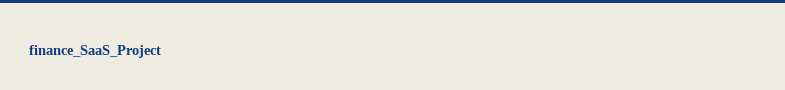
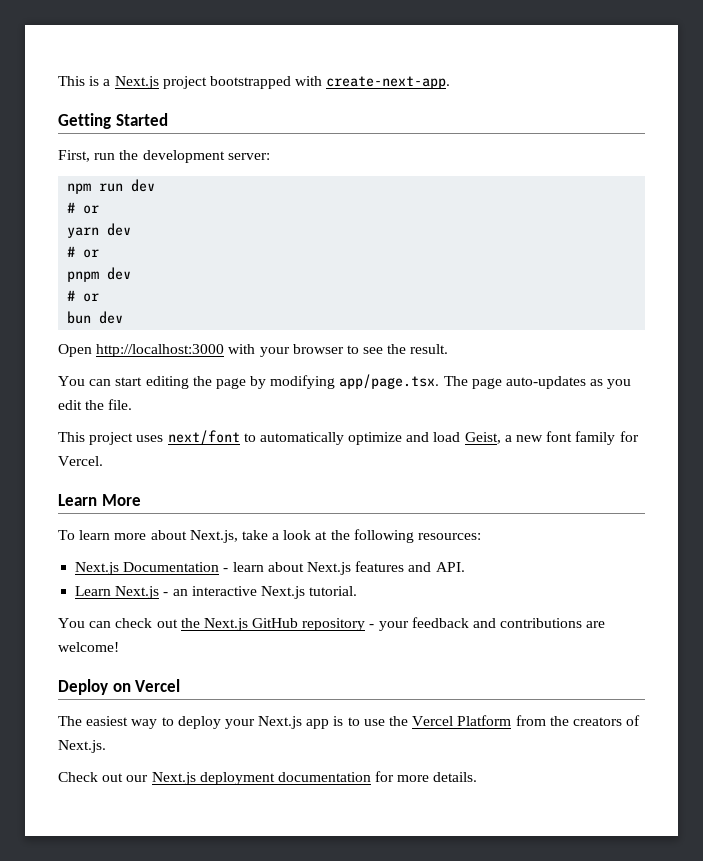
[29,45,161,58] finance_SaaS_Project -> [58,76,451,89] [58,113,168,129] [58,150,270,163] [67,179,156,194] [67,202,100,214] [67,223,132,238] [67,246,100,258] [67,267,132,282] [67,290,100,302] [67,311,124,324] [58,344,449,357] [58,374,632,389] [58,399,133,410] [58,430,639,445] [58,456,103,466] [58,494,141,506] [58,529,482,543] [75,561,465,575] [75,586,358,599] [58,617,606,631] [58,642,119,652] [58,679,181,695] [58,715,641,729] [58,740,106,753] [58,771,478,785] This is a Next.js project bootstrapped with create-next-app. // Getting Started // First, run the development server: // npm run dev // # or // yarn dev // # or // pnpm dev // # or // bun dev // Open http://localhost:3000 with your browser to see the result. // You can start editing the page by modifying app/page.tsx. The page auto-updates as you edit the file. // This project uses next/font to automatically optimize and load Geist, a new font family for Vercel. // Learn More // To learn more about Next.js, take a look at the following resources: // Next.js Documentation - learn about Next.js features and API. // Learn Next.js - an interactive Next.js tutorial. // You can check out the Next.js GitHub repository - your feedback and contributions are welcome! // Deploy on Vercel // The easiest way to deploy your Next.js app is to use the Vercel Platform from the creators of Next.js. // Check out our Next.js deployment documentation for more details.

